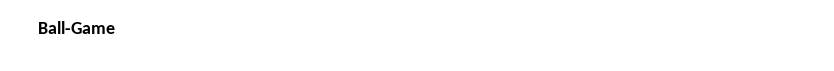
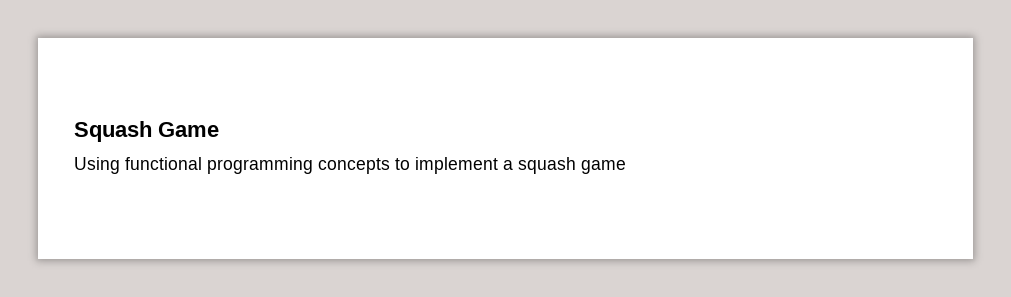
[38,21,115,34] Ball-Game -> [74,121,219,142] [74,157,626,174] Squash Game // Using functional programming concepts to implement a squash game

